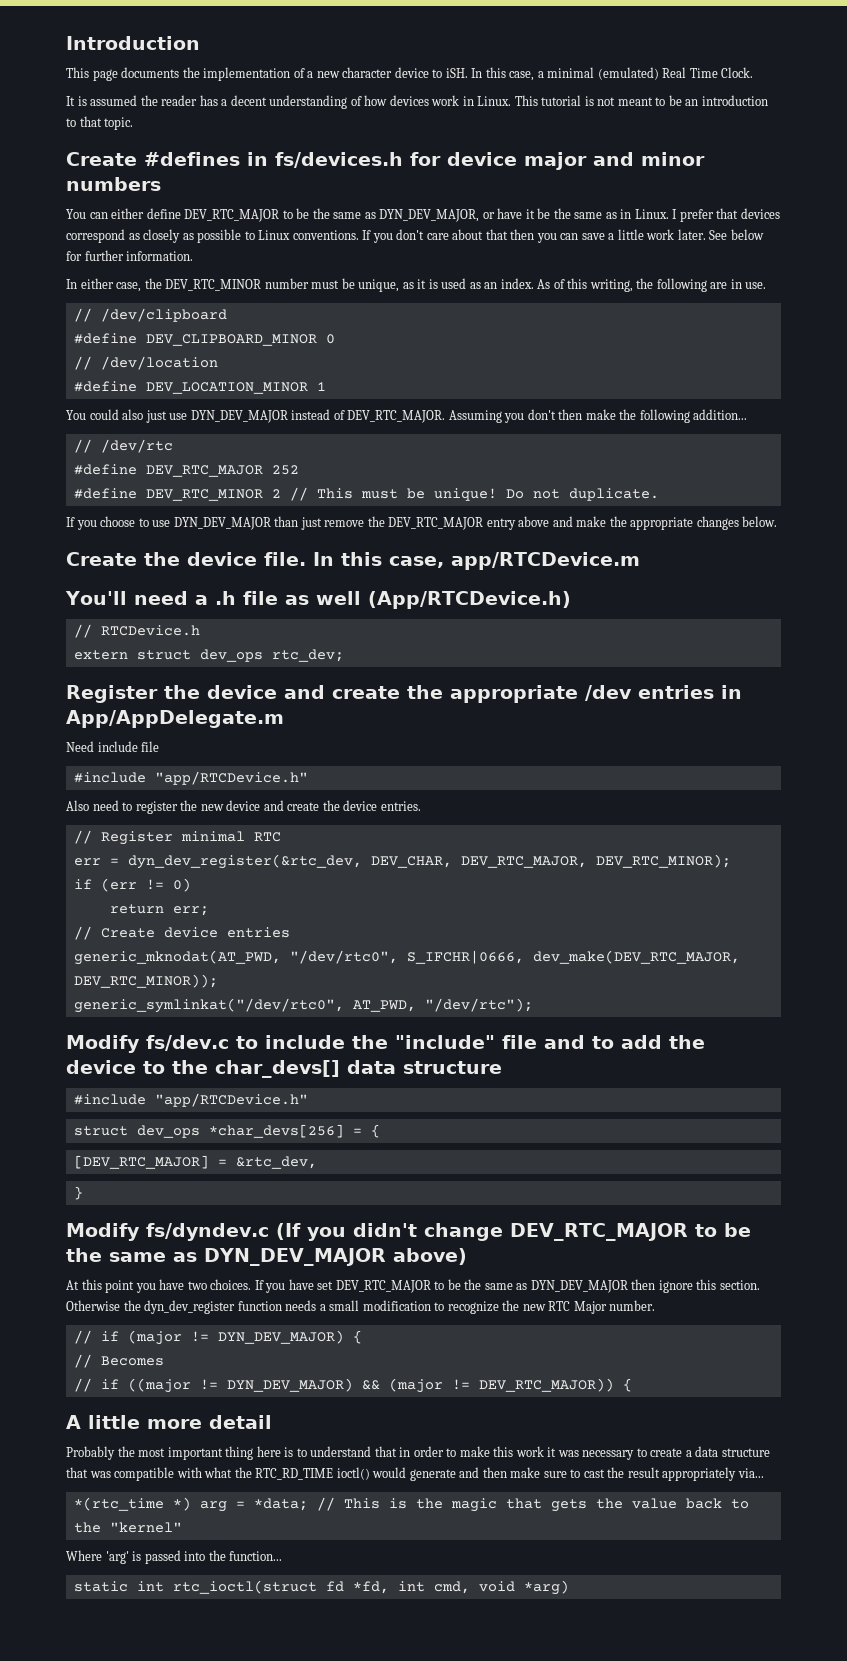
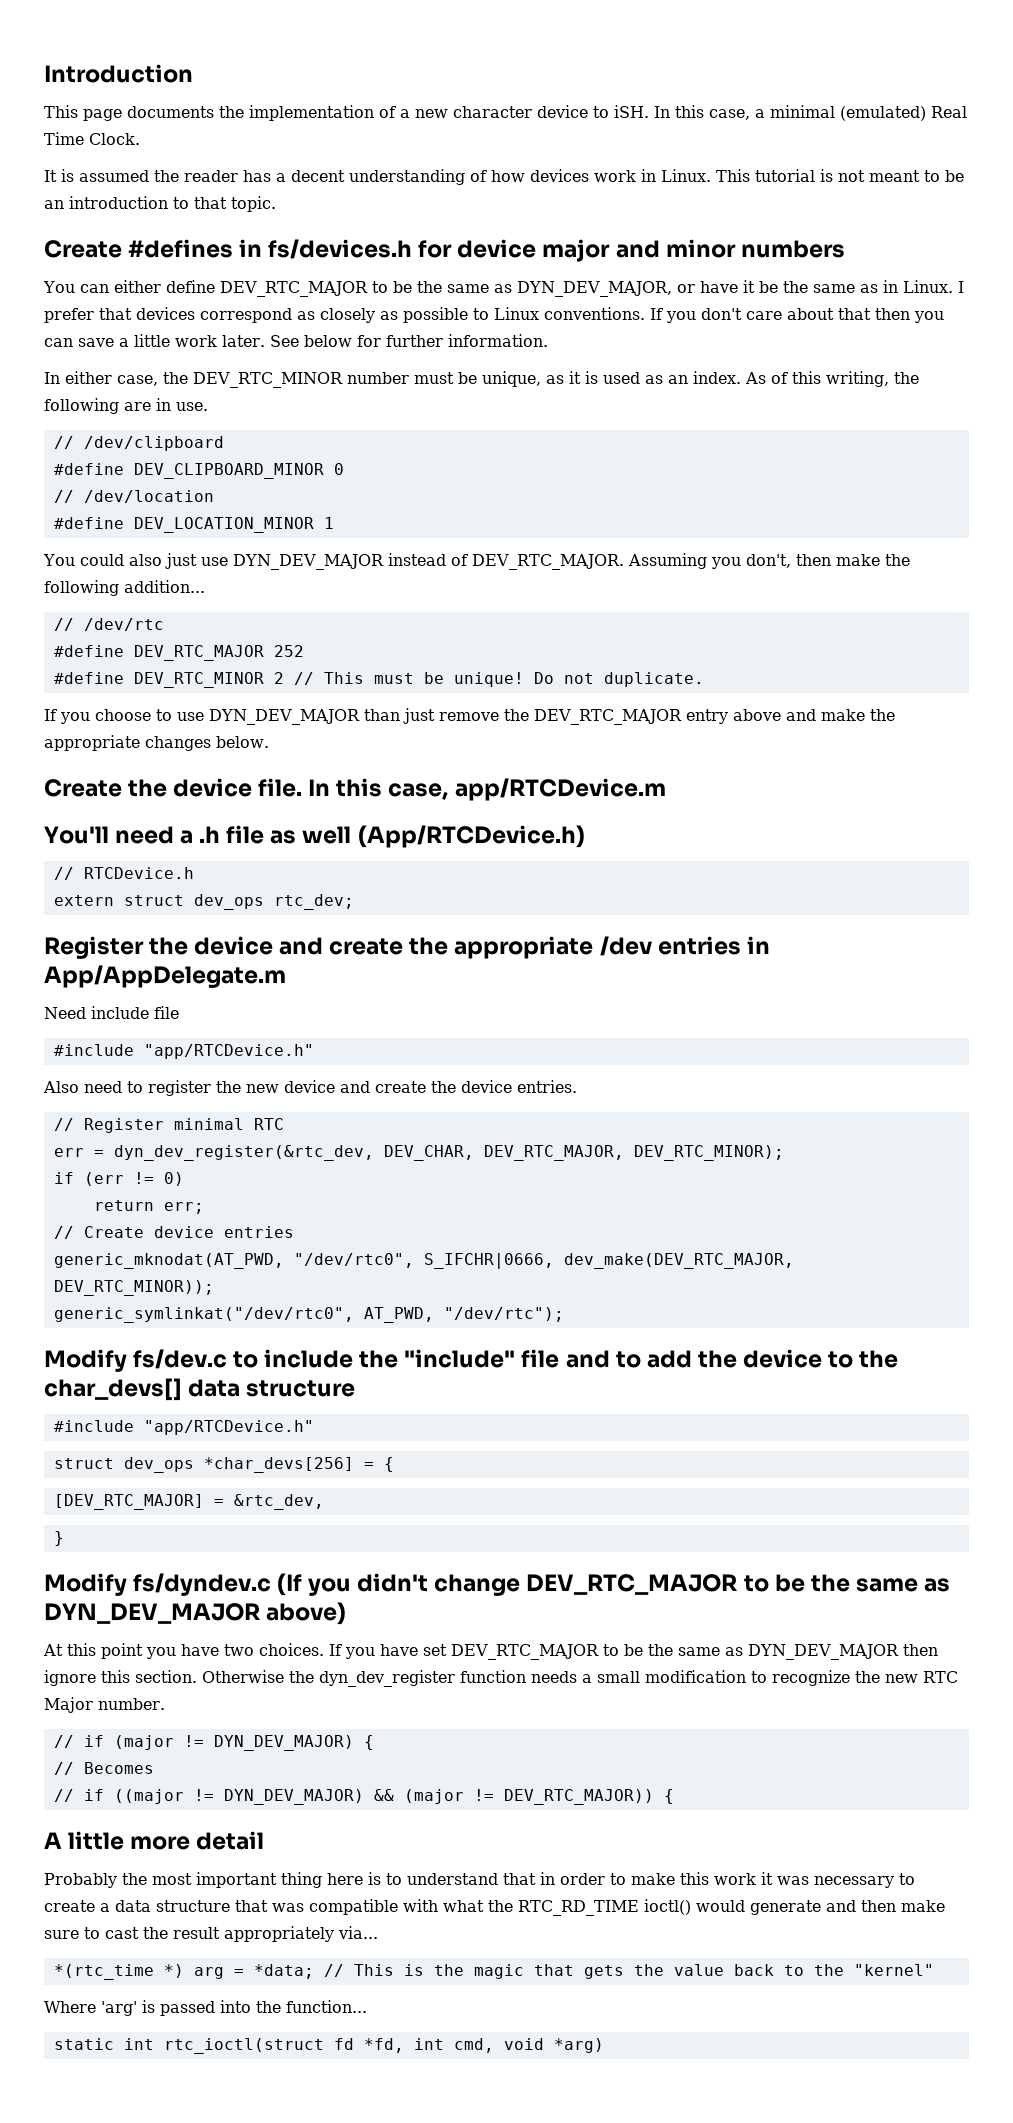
[527,409,556,420] don't -> [745,554,791,568] don't,

